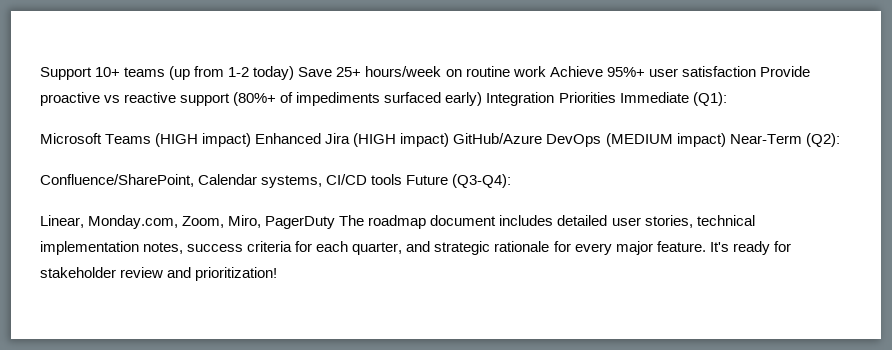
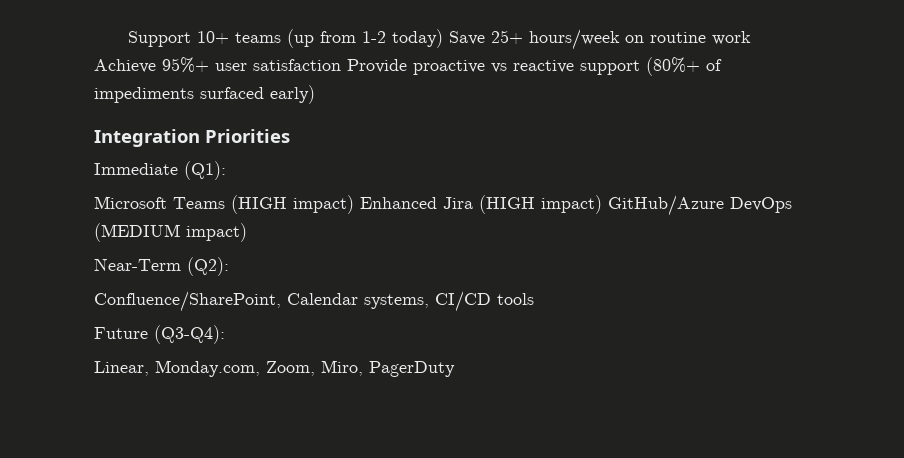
(483, 99) none -> (315, 94) //
(616, 97) none -> (290, 136) //
(726, 140) none -> (247, 232) //
(403, 179) none -> (534, 299) //
[339,215,755,229] [40,241,791,255] [40,267,278,281] The roadmap document includes detailed user stories, technical implementation notes, success criteria for each quarter, and strategic rationale for every major feature. It's ready for stakeholder review and prioritization! -> (455, 369) none

